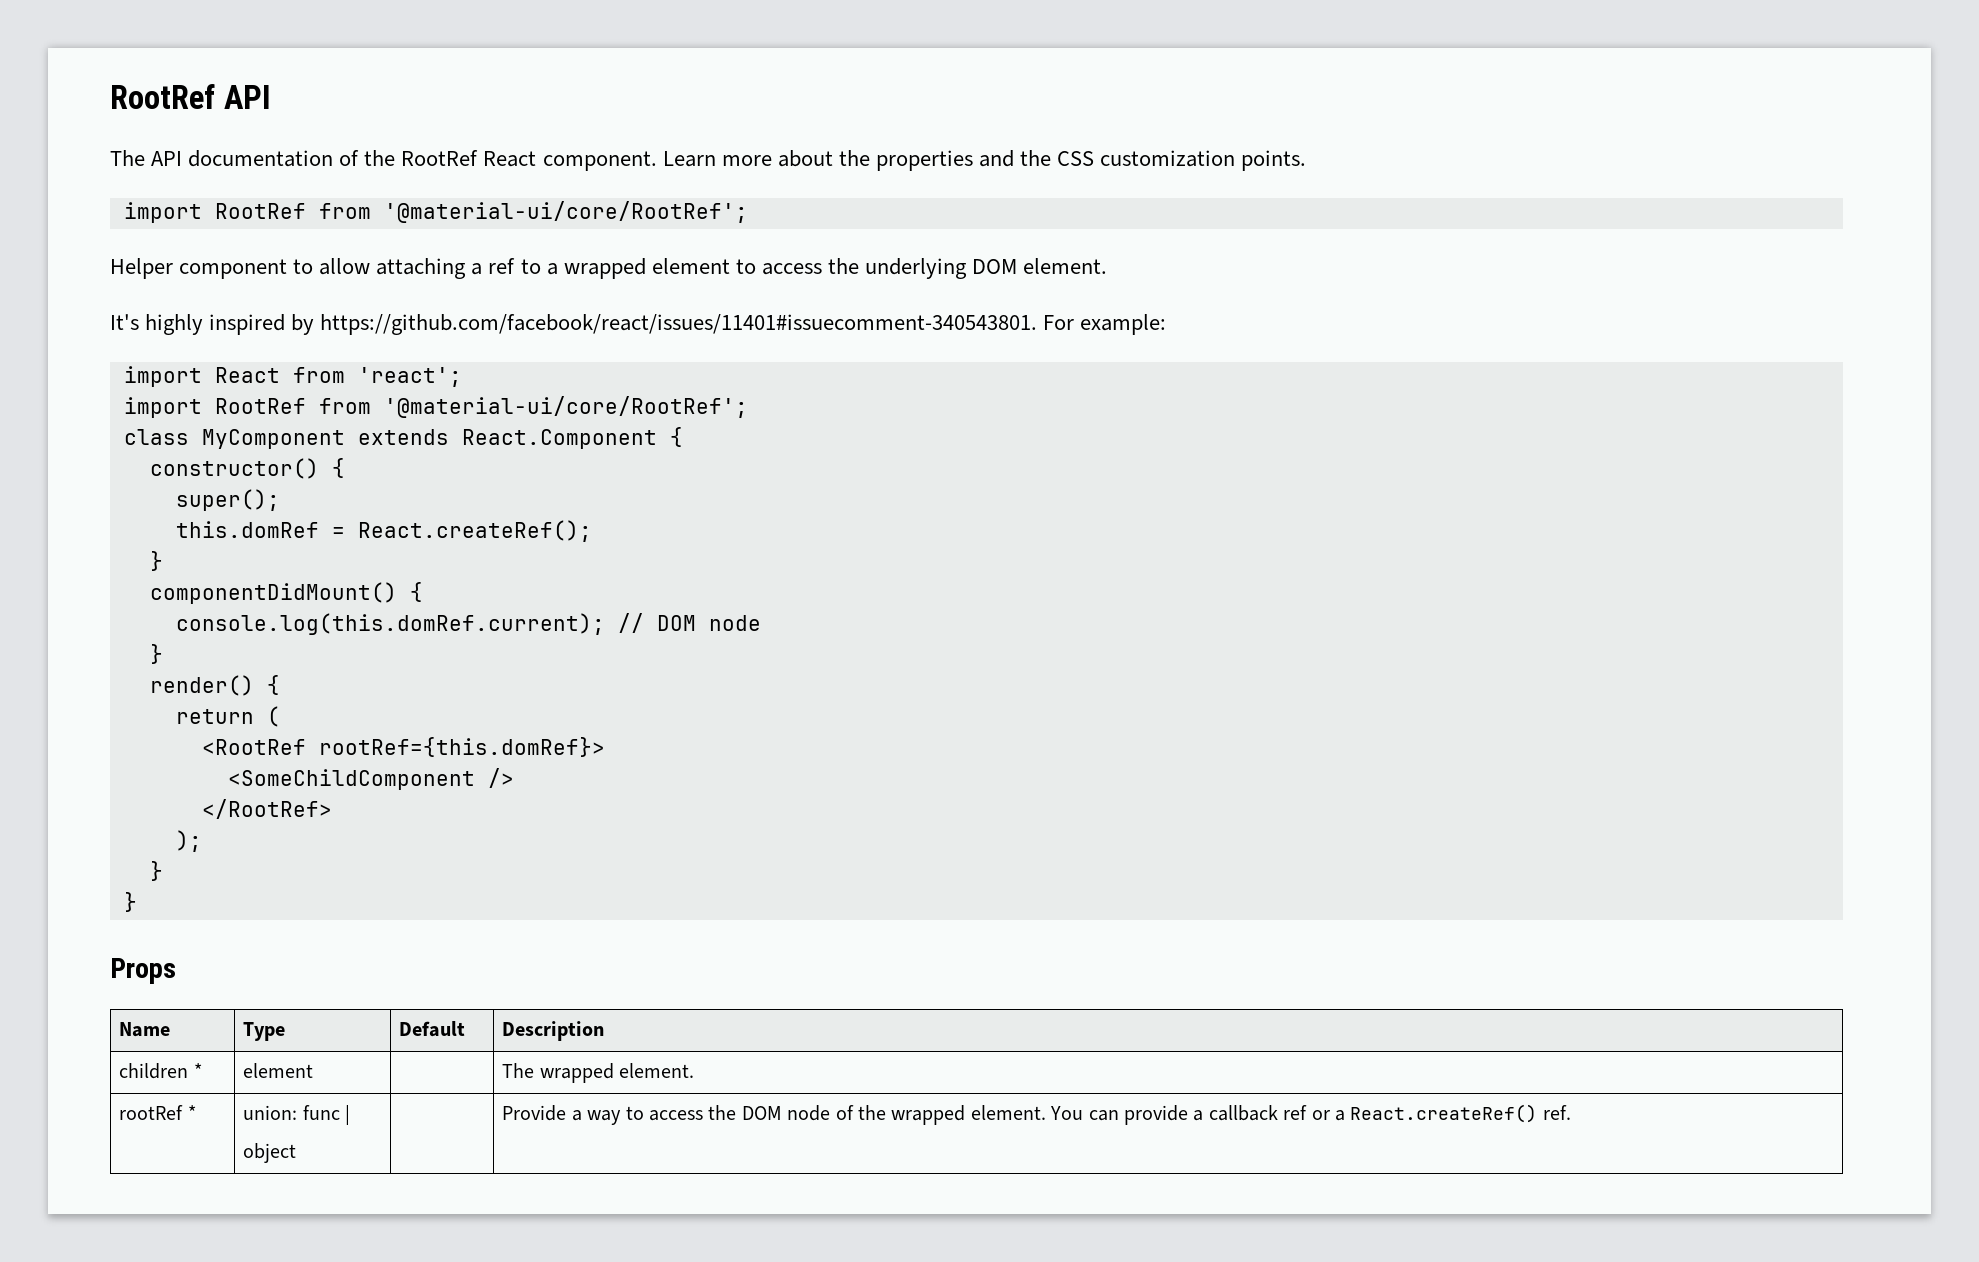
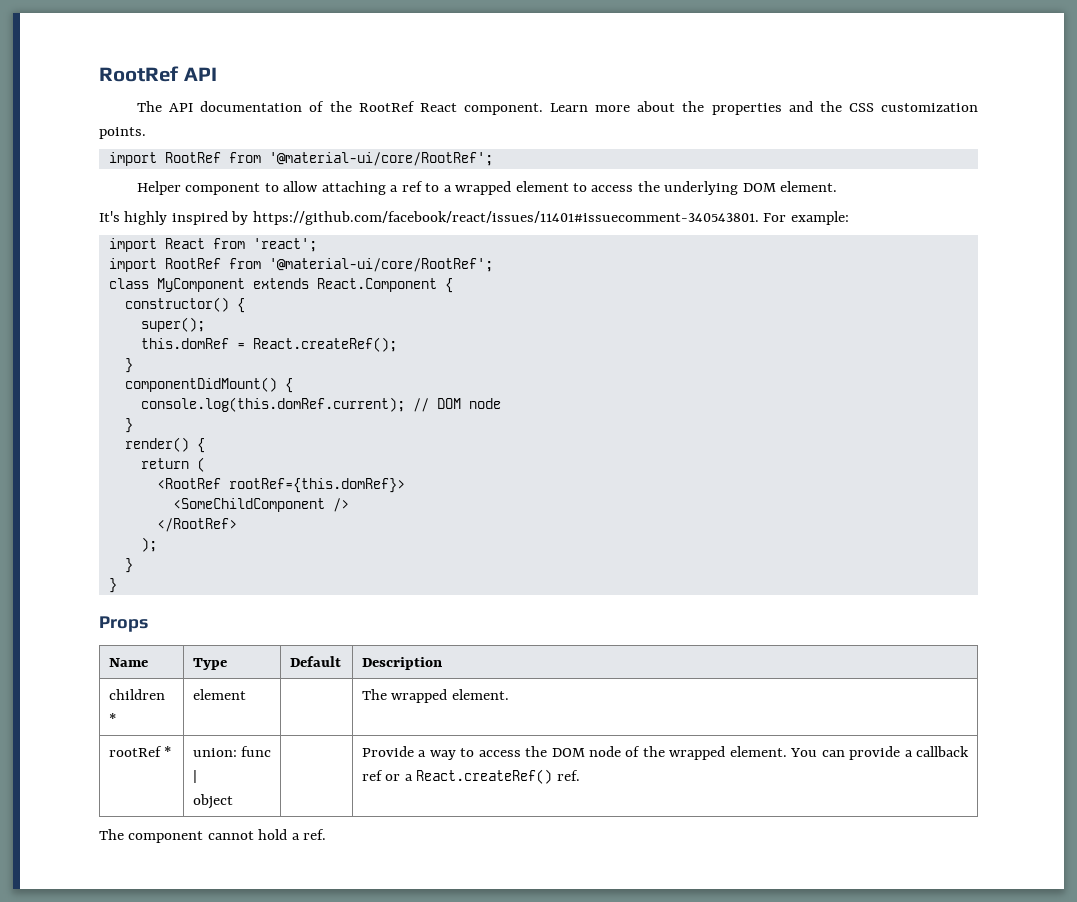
(1571, 1112) none -> [99,829,327,843] // The component cannot hold a ref.

